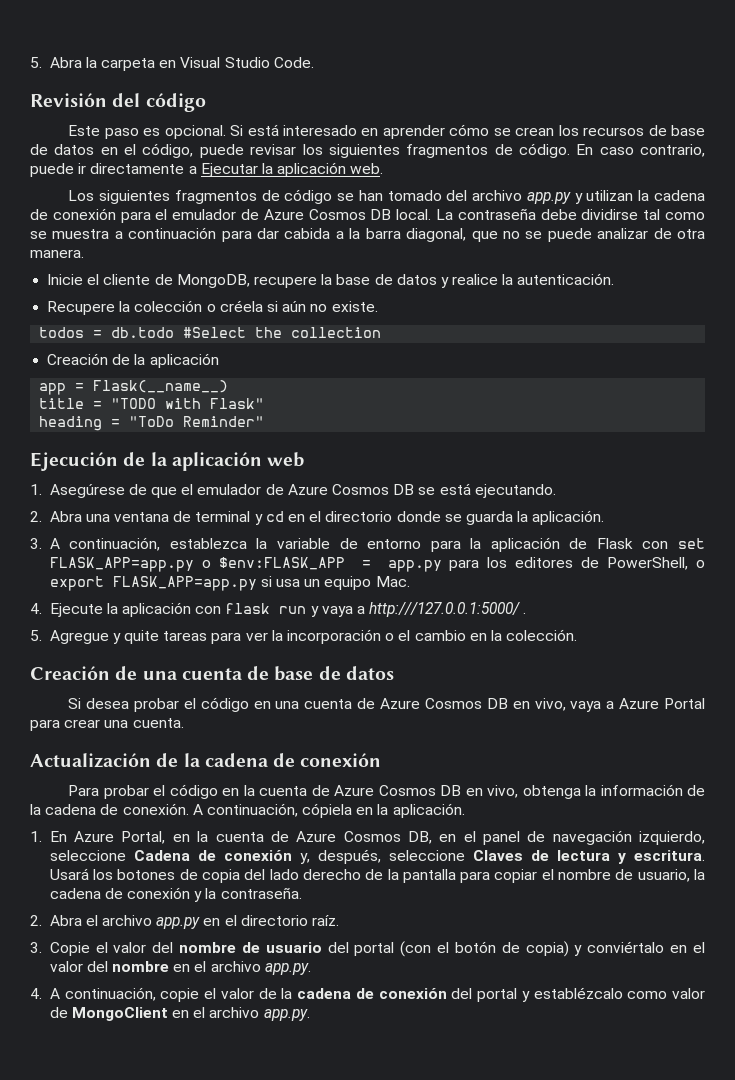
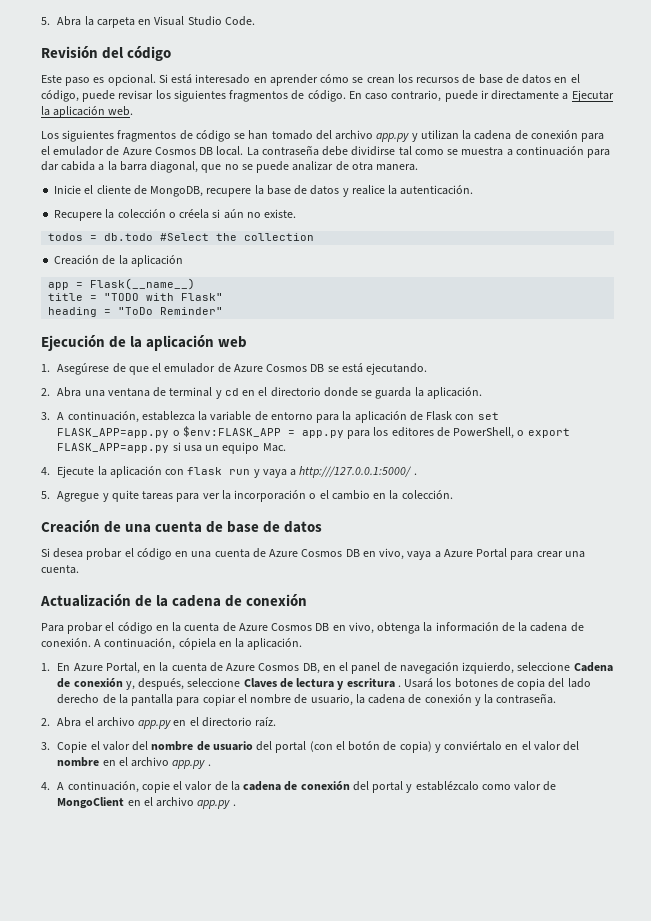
[633,850,705,861] escritura. -> [346,678,401,688] escritura .
[264,963,311,975] app.py. -> [172,760,211,769] app.py .
[263,1009,310,1021] app.py. -> [197,800,236,809] app.py .

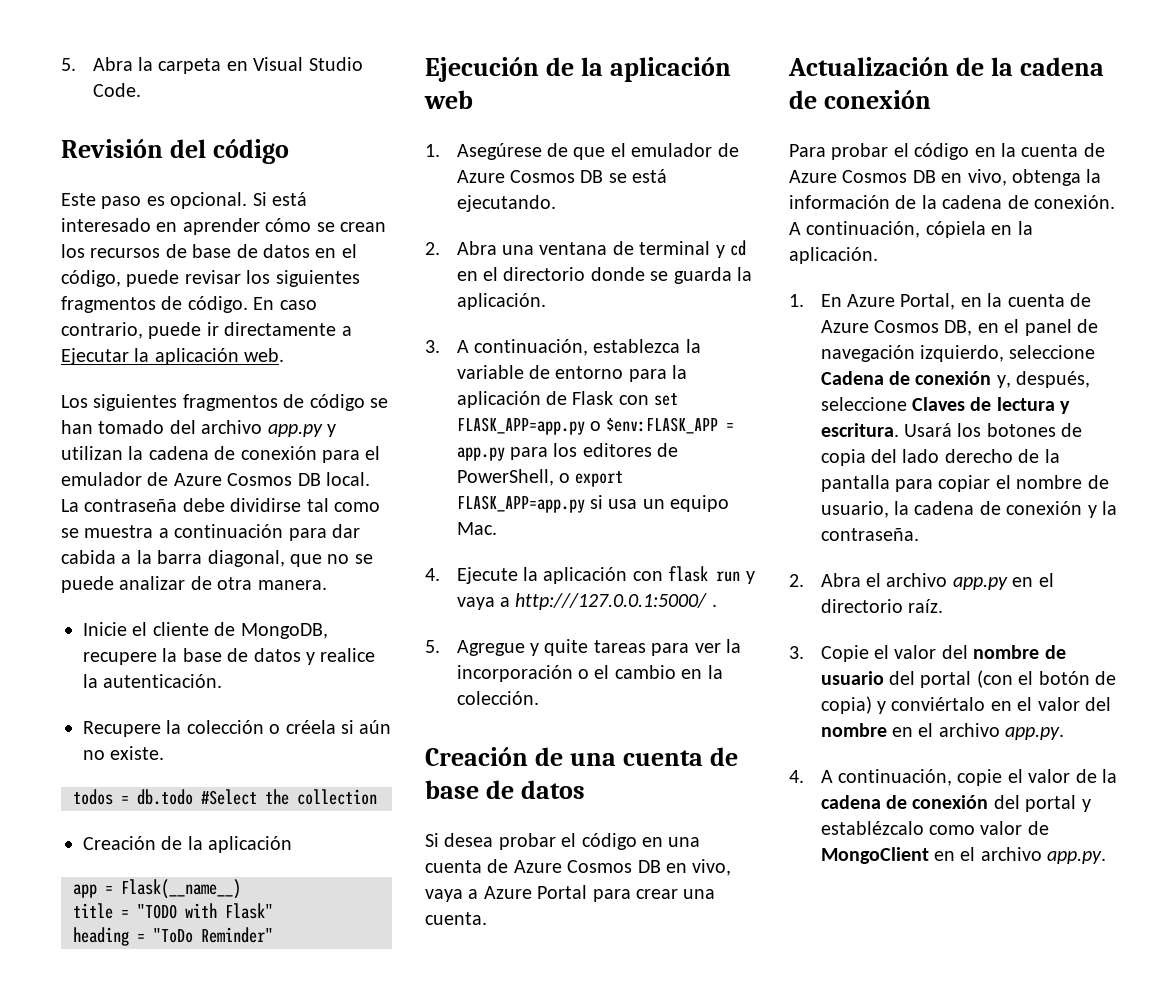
[346,678,401,688] escritura . -> [820,423,899,437] escritura.
[172,760,211,769] app.py . -> [1005,727,1065,740] app.py.
[197,800,236,809] app.py . -> [1047,851,1107,864] app.py.

